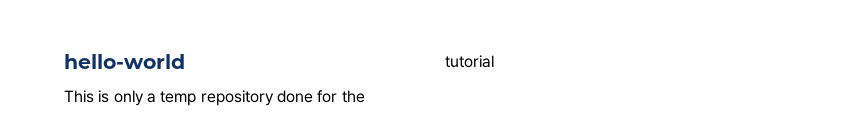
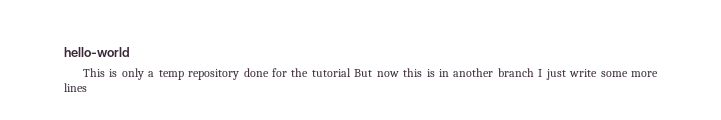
(494, 61) none -> [354,68,658,80] [64,83,87,92] But now this is in another branch I just write some more lines

